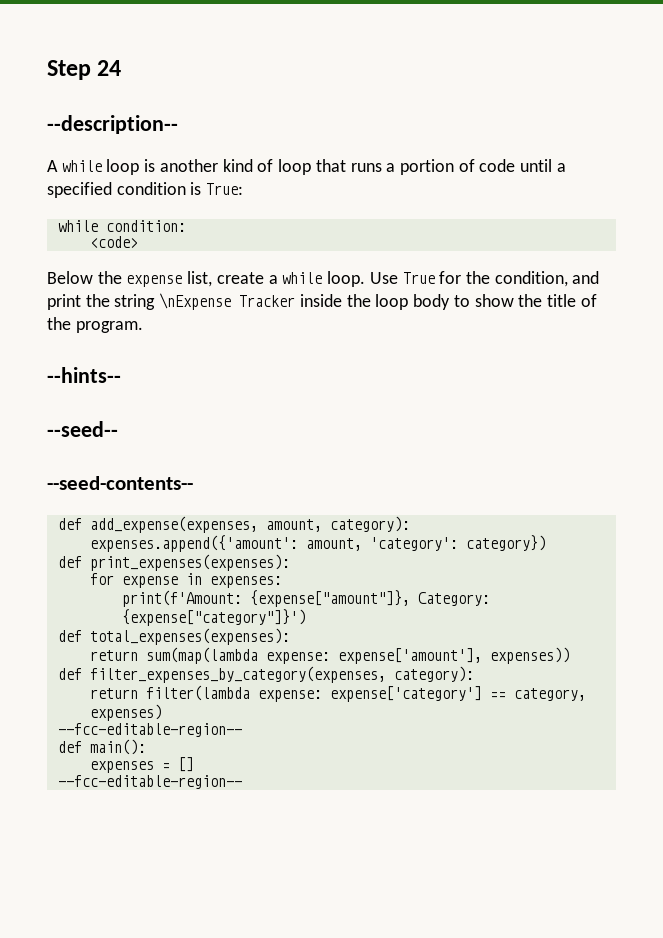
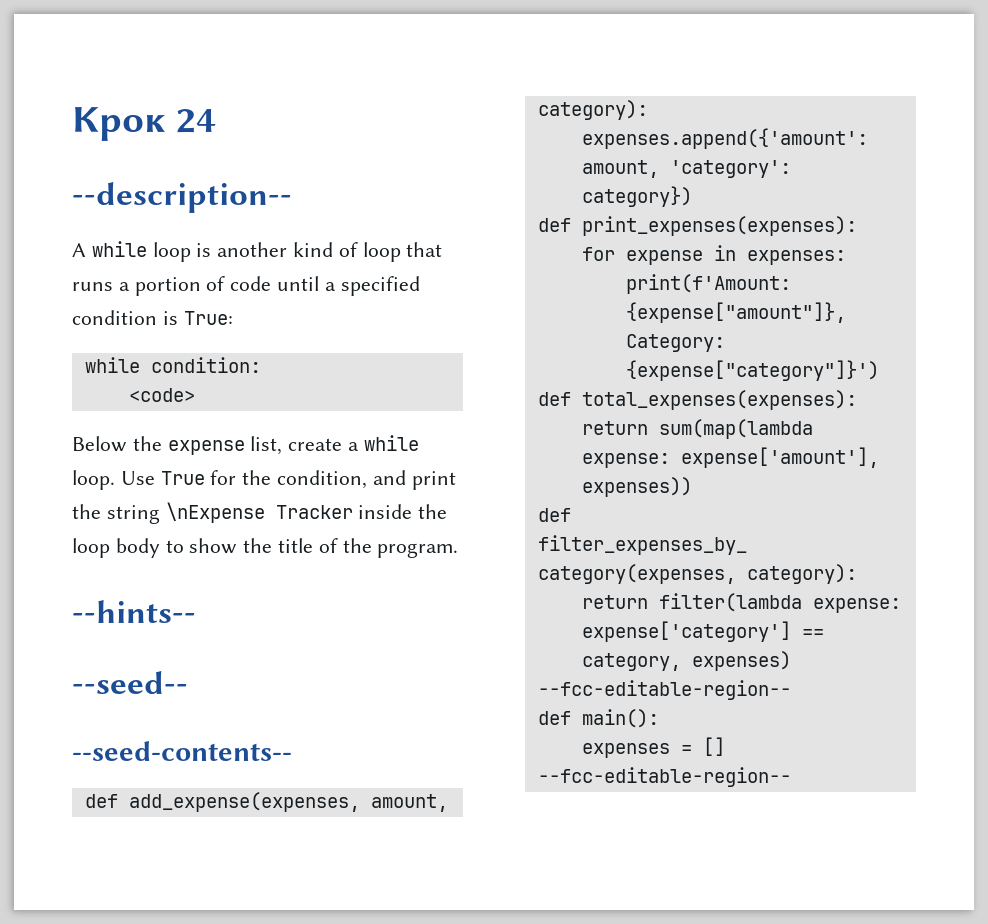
[47,60,91,80] Step -> [72,107,165,141] Крок

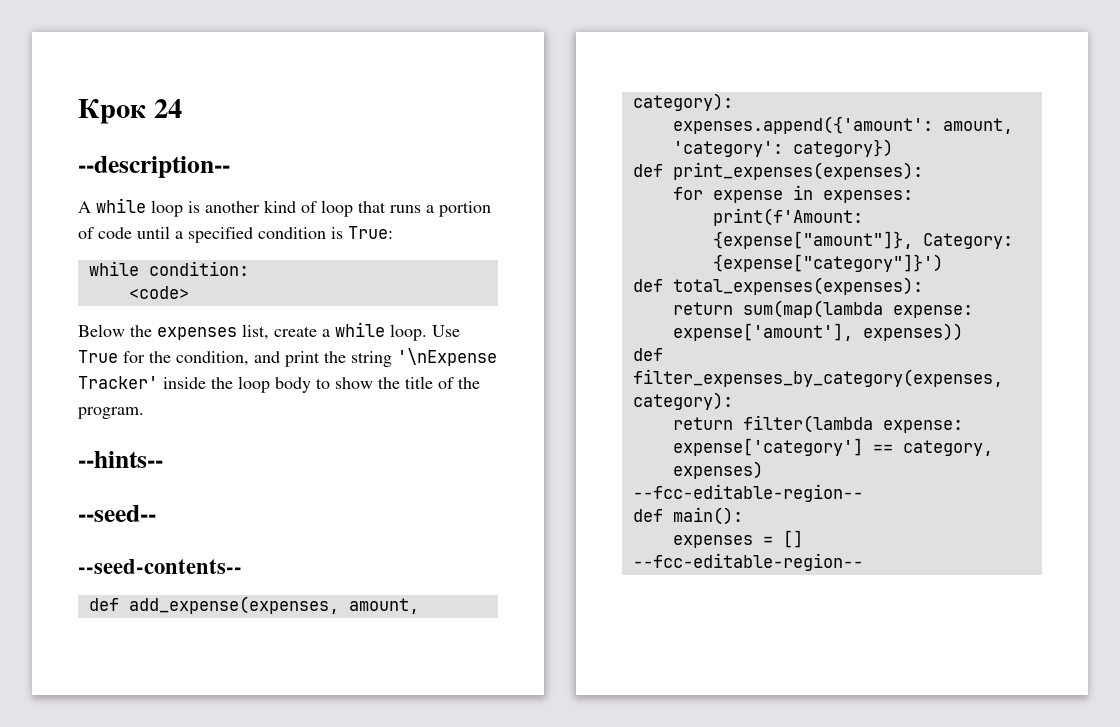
[167,440,245,455] expense -> [157,327,237,340] expenses
[165,502,353,523] \nExpense Tracker -> [397,348,497,366] [78,376,158,389] '\nExpense Tracker'

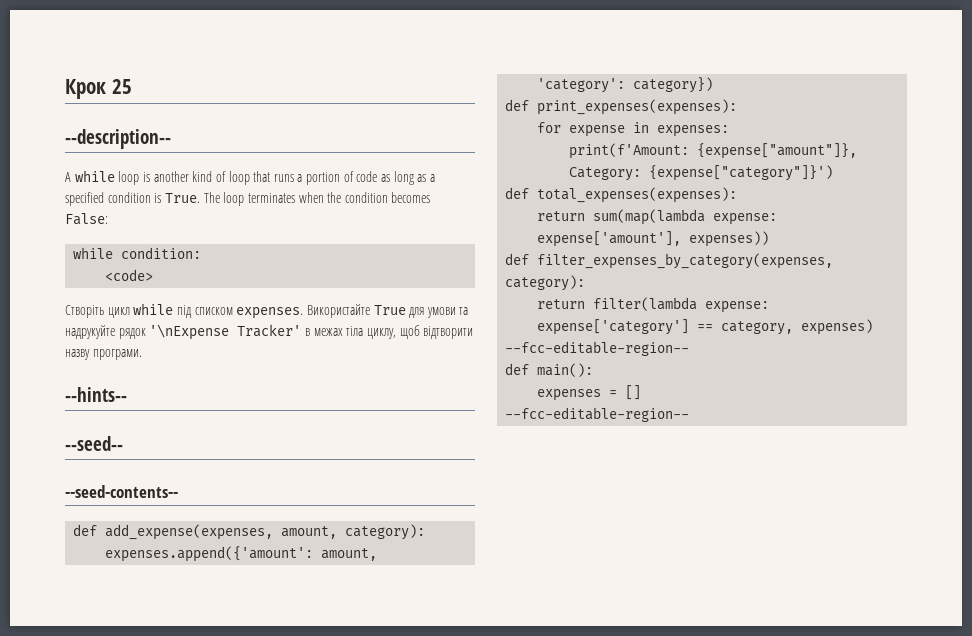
[153,99,182,118] 24 -> [111,79,132,94] 25
[137,226,170,239] until -> [381,171,427,185] as long as
[348,226,393,239] [88,261,249,276] [128,286,189,299] [78,322,460,341] [78,348,497,367] [78,376,480,393] [78,407,144,419] True: // while condition: // <code> // Below the expenses list, create a while loop. Use True for the condition, and print the string '\nExpense Tracker' inside the loop body to show the title of the program. -> [164,192,431,206] [65,213,108,225] [73,247,202,259] [105,269,154,281] [65,303,469,319] [65,324,474,340] [65,349,142,360] True. The loop terminates when the condition becomes False: // while condition: // <code> // Створіть цикл while під списком expenses. Використайте True для умови та надрукуйте рядок '\nExpense Tracker' в межах тіла циклу, щоб відтворити назву програми.

